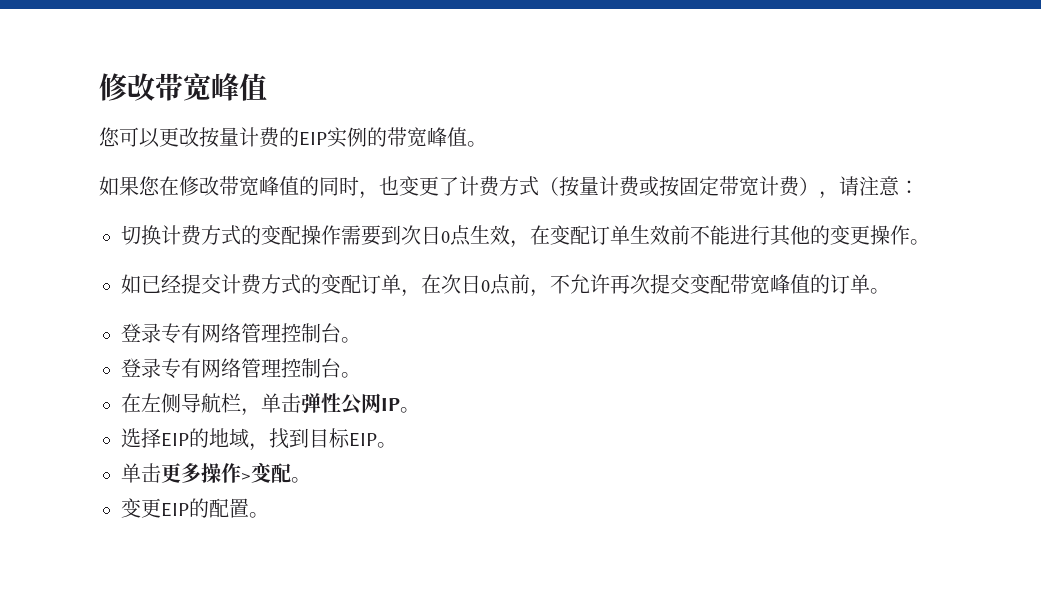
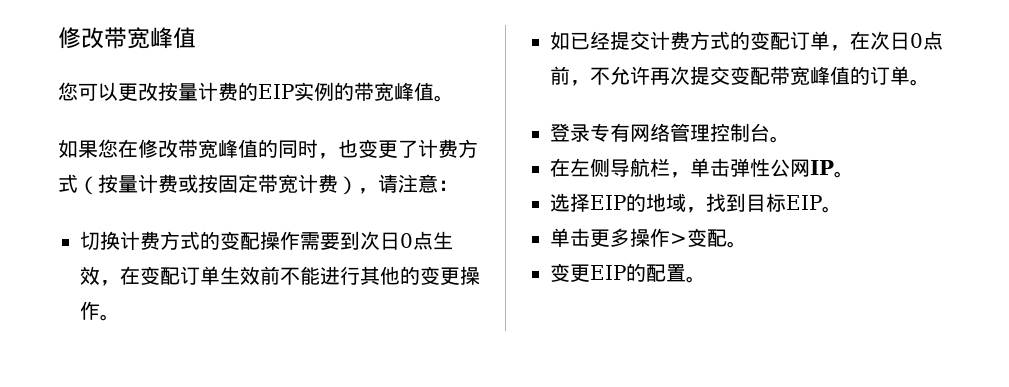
[121,358,361,379] // 登录专有网络管理控制台。 -> (790, 139) none

